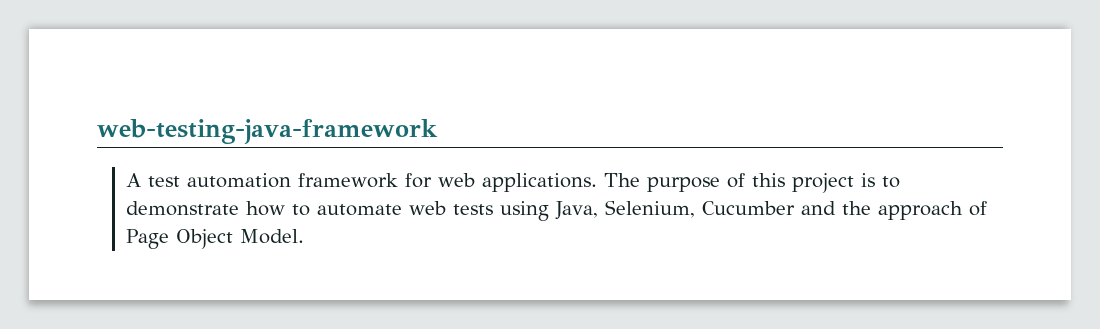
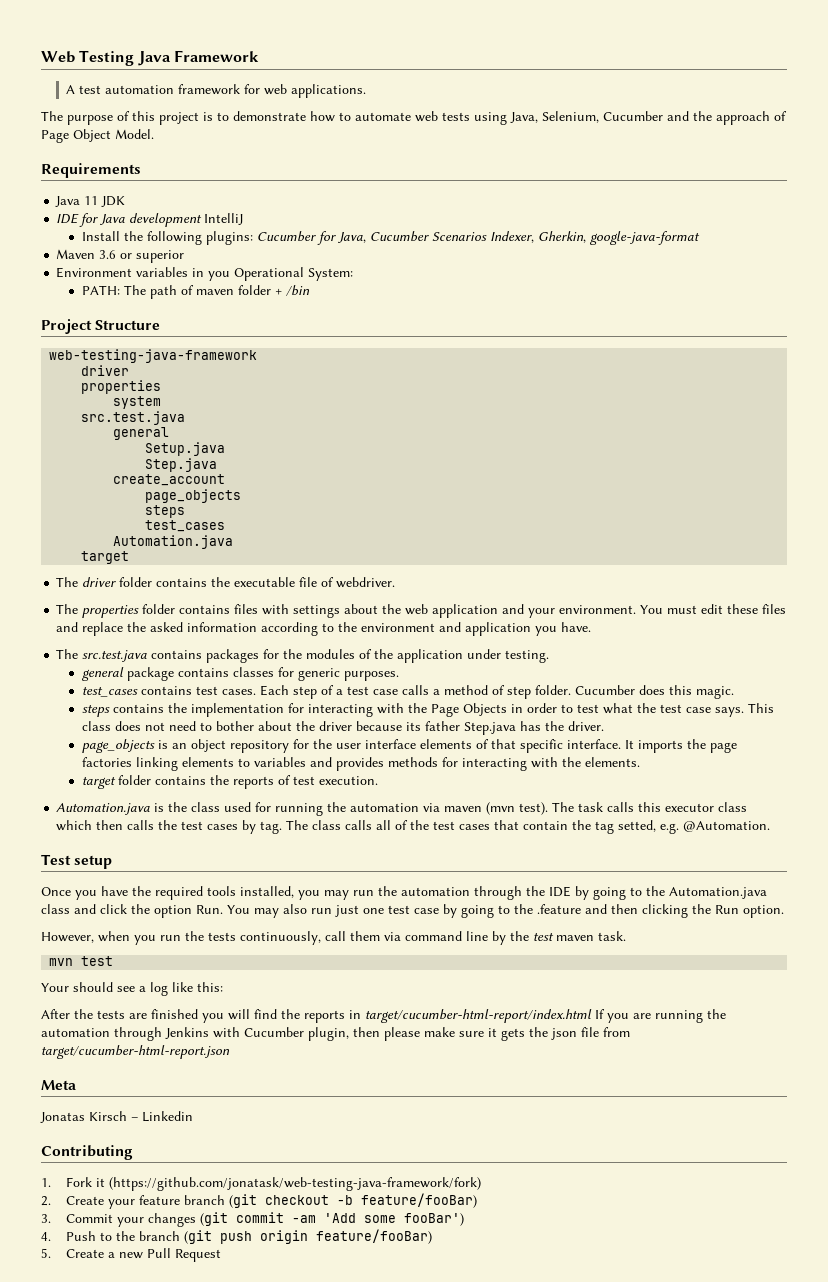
[97,119,438,144] web-testing-java-framework -> [41,50,259,66] Web Testing Java Framework
(598, 182) none -> (367, 91) //
(305, 236) none -> [41,163,141,178] [55,196,126,207] [56,213,244,227] [81,231,700,245] [56,249,185,263] [56,267,354,281] [81,285,310,299] [41,319,161,334] [49,349,258,363] [81,365,130,376] [81,380,162,394] [113,396,162,409] [81,411,186,425] [113,427,170,440] [145,442,226,456] [145,458,218,472] [113,474,226,486] [145,489,242,503] [145,505,186,518] [145,520,226,532] [113,535,234,549] [81,551,130,564] [56,577,396,588] [56,604,787,618] [56,622,592,636] [56,649,550,663] [81,667,399,681] [81,685,734,699] [81,703,774,717] [81,721,604,735] [81,739,737,753] [81,757,640,771] [81,775,378,789] [56,802,748,816] [56,820,771,834] [41,854,113,869] [41,886,767,900] [41,904,784,918] [41,931,626,945] [49,956,114,966] [41,982,223,996] [41,1009,726,1023] [41,1027,630,1041] [41,1045,230,1059] [41,1080,76,1090] [40,1111,193,1123] [41,1145,133,1160] [41,1177,482,1191] [41,1193,478,1209] [41,1212,465,1227] [41,1229,433,1244] [41,1248,222,1262] // Requirements // Java 11 JDK // IDE for Java development IntelliJ // Install the following plugins: Cucumber for Java, Cucumber Scenarios Indexer, Gherkin, google-java-format // Maven 3.6 or superior // Environment variables in you Operational System: // PATH: The path of maven folder + /bin // Project Structure // web-testing-java-framework // driver // properties // system // src.test.java // general // Setup.java // Step.java // create_account // page_objects // steps // test_cases // Automation.java // target // The driver folder contains the executable file of webdriver. // The properties folder contains files with settings about the web application and your environment. You must edit these files and replace the asked information according to the environment and application you have. // The src.test.java contains packages for the modules of the application under testing. // general package contains classes for generic purposes. // test_cases contains test cases. Each step of a test case calls a method of step folder. Cucumber does this magic. // steps contains the implementation for interacting with the Page Objects in order to test what the test case says. This class does not need to bother about the driver because its father Step.java has the driver. // page_objects is an object repository for the user interface elements of that specific interface. It imports the page factories linking elements to variables and provides methods for interacting with the elements. // target folder contains the reports of test execution. // Automation.java is the class used for running the automation via maven (mvn test). The task calls this executor class which then calls the test cases by tag. The class calls all of the test cases that contain the tag setted, e.g. @Automation. // Test setup // Once you have the required tools installed, you may run the automation through the IDE by going to the Automation.java class and click the option Run. You may also run just one test case by going to the .feature and then clicking the Run option. // However, when you run the tests continuously, call them via command line by the test maven task. // mvn test // Your should see a log like this: // After the tests are finished you will find the reports in target/cucumber-html-report/index.html If you are running the automation through Jenkins with Cucumber plugin, then please make sure it gets the json file from target/cucumber-html-report.json // Meta // Jonatas Kirsch – Linkedin // Contributing // 1. Fork it (https://github.com/jonatask/web-testing-java-framework/fork) // 2. Create your feature branch (git checkout -b feature/fooBar) // 3. Commit your changes (git commit -am 'Add some fooBar') // 4. Push to the branch (git push origin feature/fooBar) // 5. Create a new Pull Request

